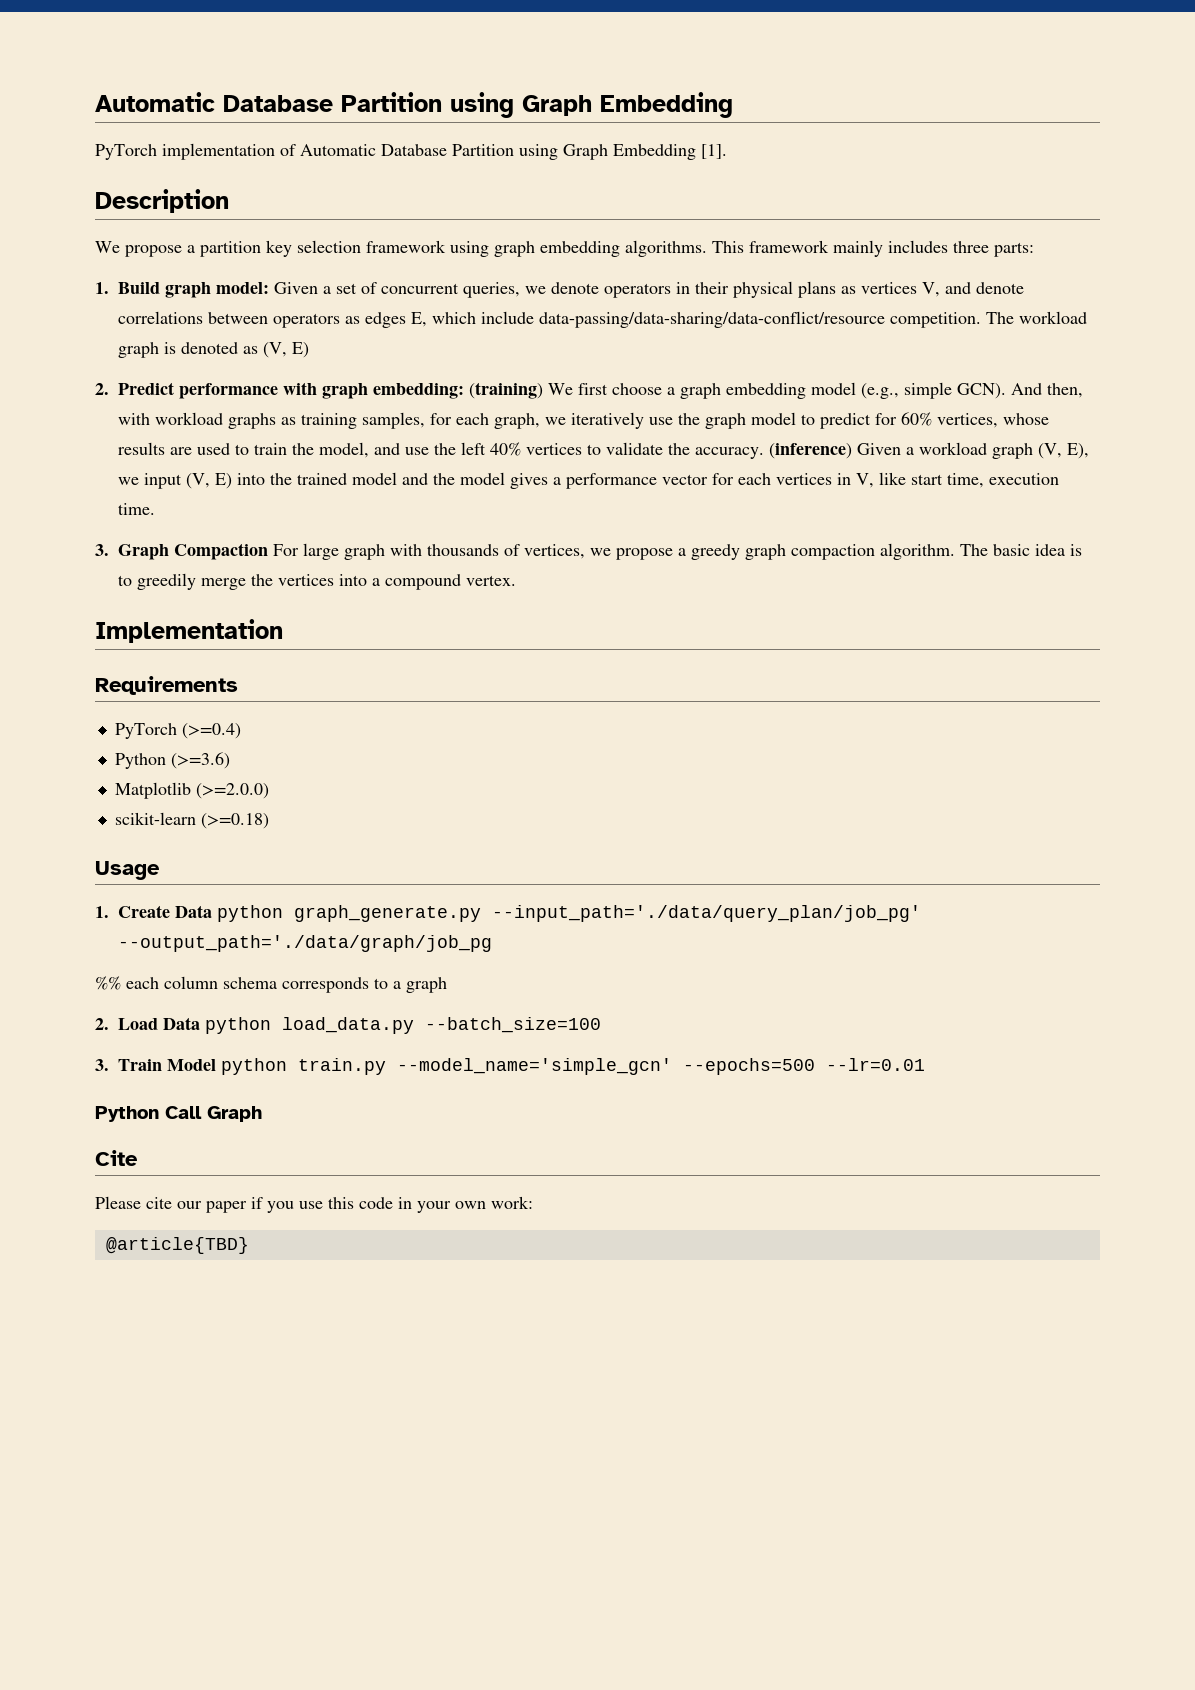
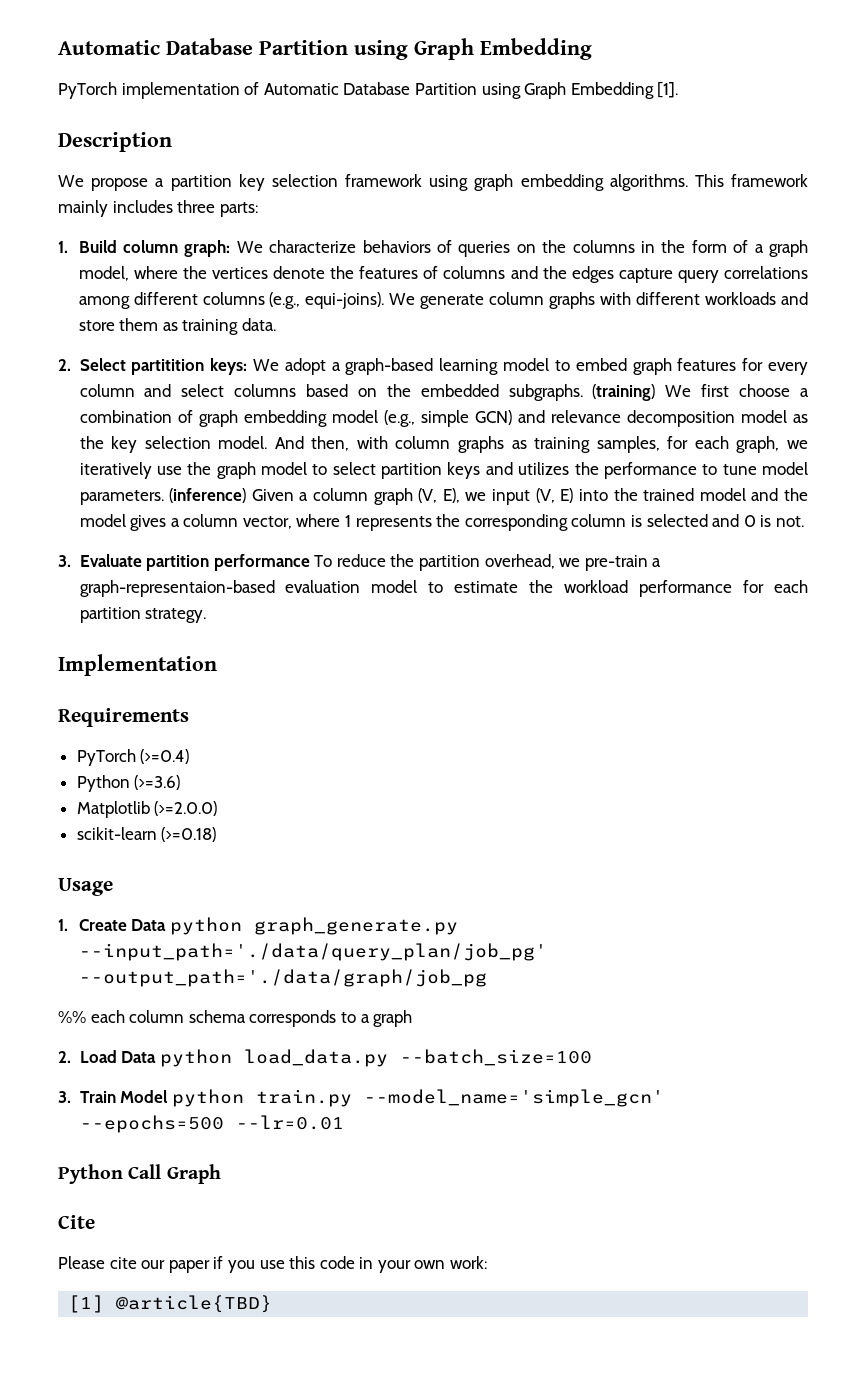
[165,281,1025,298] [118,311,1088,328] [118,342,310,358] [95,382,465,399] graph model: Given a set of concurrent queries, we denote operators in their physical plans as vertices V, and denote correlations between operators as edges E, which include data-passing/data-sharing/data-conflict/resource competition. The workload graph is denoted as (V, E) // 2. Predict performance with graph embedding: -> [123,240,808,257] [78,266,809,283] [78,292,808,309] [78,318,277,335] [58,358,808,375] [79,384,583,401] column graph: We characterize behaviors of queries on the columns in the form of a graph model, where the vertices denote the features of columns and the edges capture query correlations among different columns (e.g., equi-joins). We generate column graphs with different workloads and store them as training data. // 2. Select partitition keys: We adopt a graph-based learning model to embed graph features for every column and select columns based on the embedded subgraphs.
(676, 391) none -> [79,410,193,423] combination of
[957,383,1007,399] GCN). -> [474,410,808,427] [79,436,268,453] GCN) and relevance decomposition model as the key selection model.
[155,412,224,425] workload -> [395,436,451,449] column
[820,412,1050,429] [118,442,765,459] predict for 60% vertices, whose results are used to train the model, and use the left 40% vertices to validate the accuracy. -> [332,462,809,479] [79,490,164,505] select partition keys and utilizes the performance to tune model parameters.
[919,442,988,455] workload -> [312,488,368,501] column
[566,472,1060,489] [118,503,156,515] [95,543,1083,560] [118,573,517,590] performance vector for each vertices in V, like start time, execution time. // 3. Graph Compaction For large graph with thousands of vertices, we propose a greedy graph compaction algorithm. The basic idea is to greedily merge the vertices into a compound vertex. -> [183,514,804,531] [58,554,662,571] [79,580,809,597] [79,607,207,623] column vector, where 1 represents the corresponding column is selected and 0 is not. // 3. Evaluate partition performance To reduce the partition overhead, we pre-train a graph-representaion-based evaluation model to estimate the workload performance for each partition strategy.
(533, 1202) none -> [68,1295,105,1313] [1]

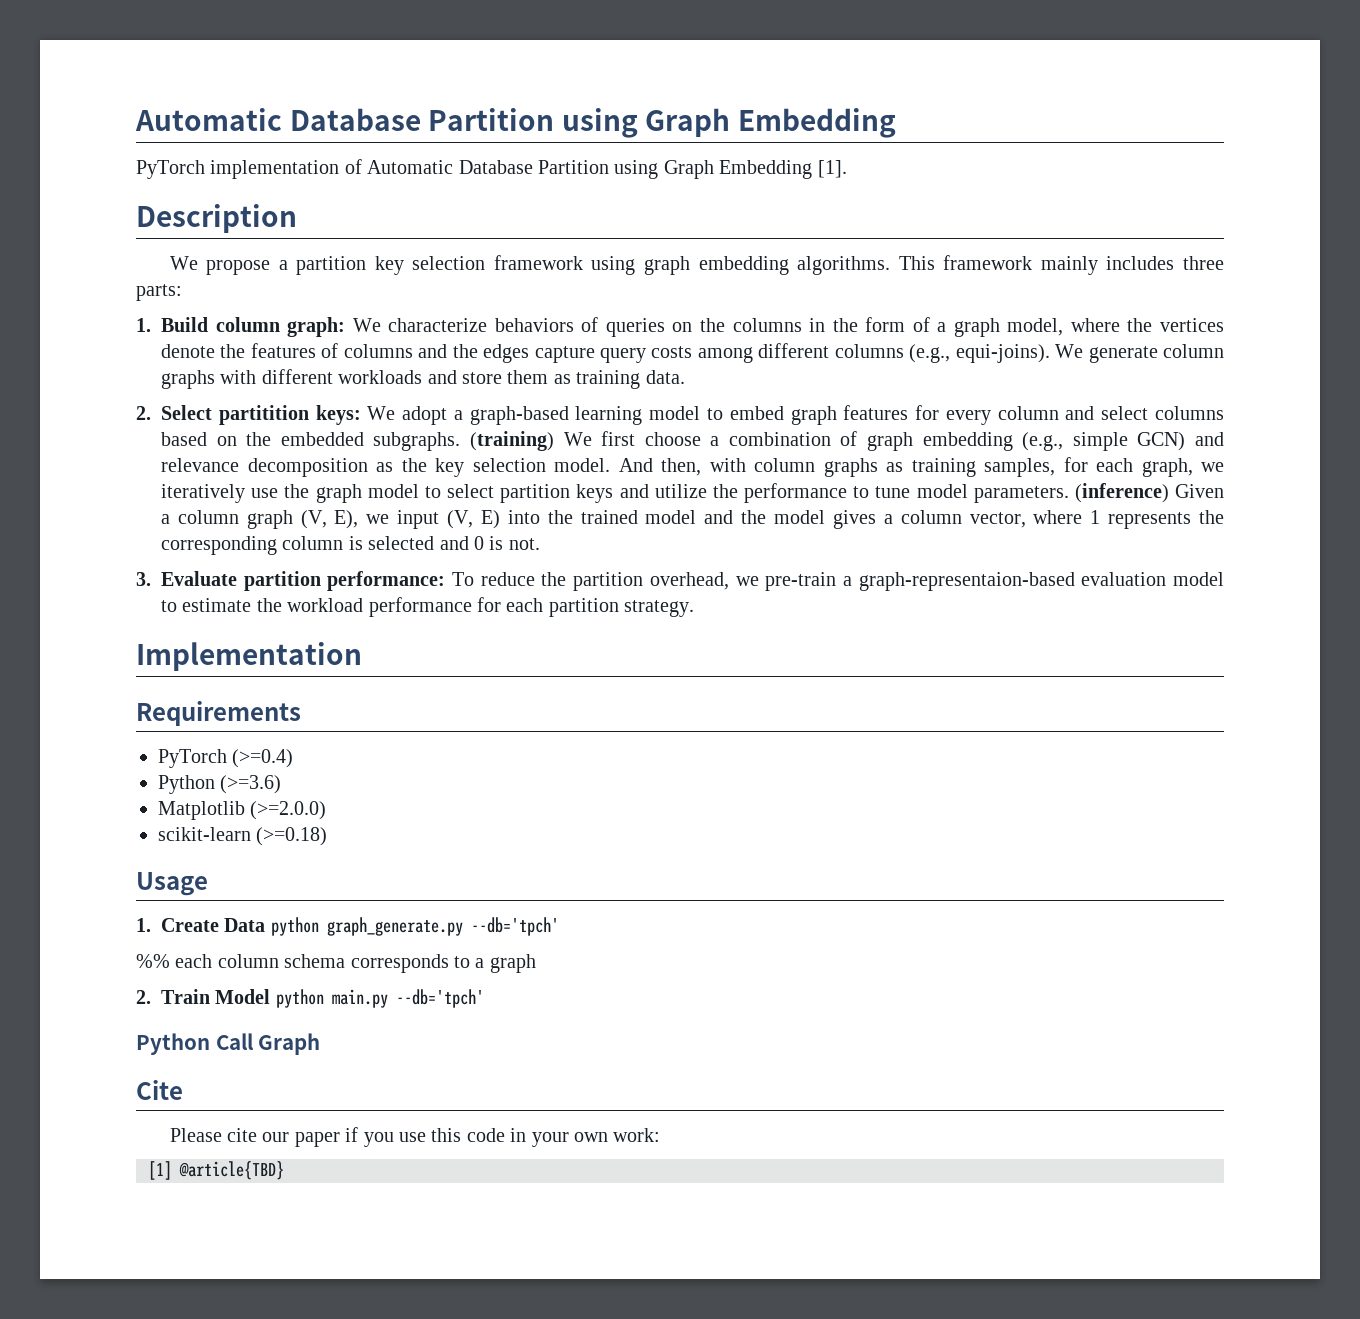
[724,266,809,279] correlations -> [651,346,693,358] costs
[331,410,378,423] model -> (1013, 441) none
[740,410,787,423] model -> (368, 467) none
[518,462,570,475] utilizes -> [654,484,707,498] utilize
[213,554,310,571] performance -> [327,571,446,591] performance:
[78,943,547,961] [78,969,487,987] --input_path='./data/query_plan/job_pg' --output_path='./data/graph/job_pg -> [470,917,559,936] --db='tpch'
[79,1049,592,1067] [58,1089,664,1107] [79,1115,344,1133] Load Data python load_data.py --batch_size=100 // 3. Train Model python train.py --model_name='simple_gcn' --epochs=500 --lr=0.01 -> [161,989,484,1008] Train Model python main.py --db='tpch'

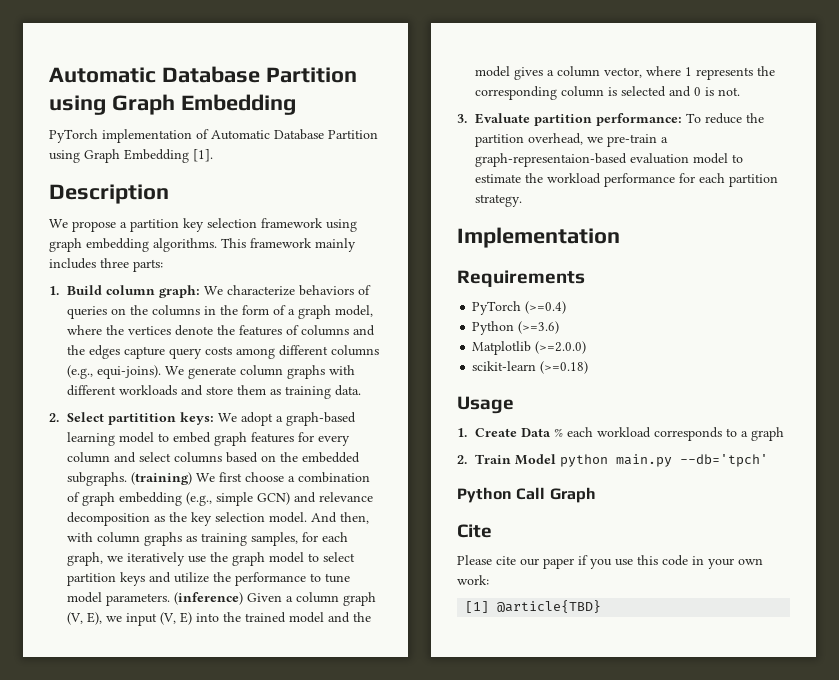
[270,917,559,936] [136,954,346,968] python graph_generate.py --db='tpch' // %% each column schema -> [554,427,652,438] % each workload

